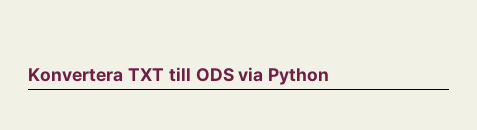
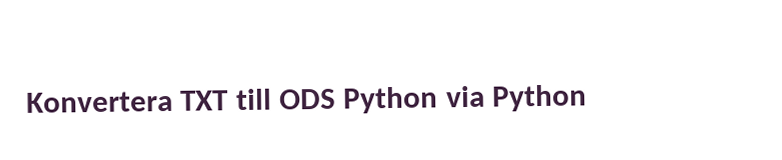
(234, 75) none -> [343,86,439,114] Python

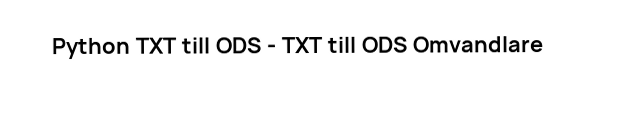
[26,84,588,114] Konvertera TXT till ODS Python via Python -> [51,36,543,60] Python TXT till ODS - TXT till ODS Omvandlare

